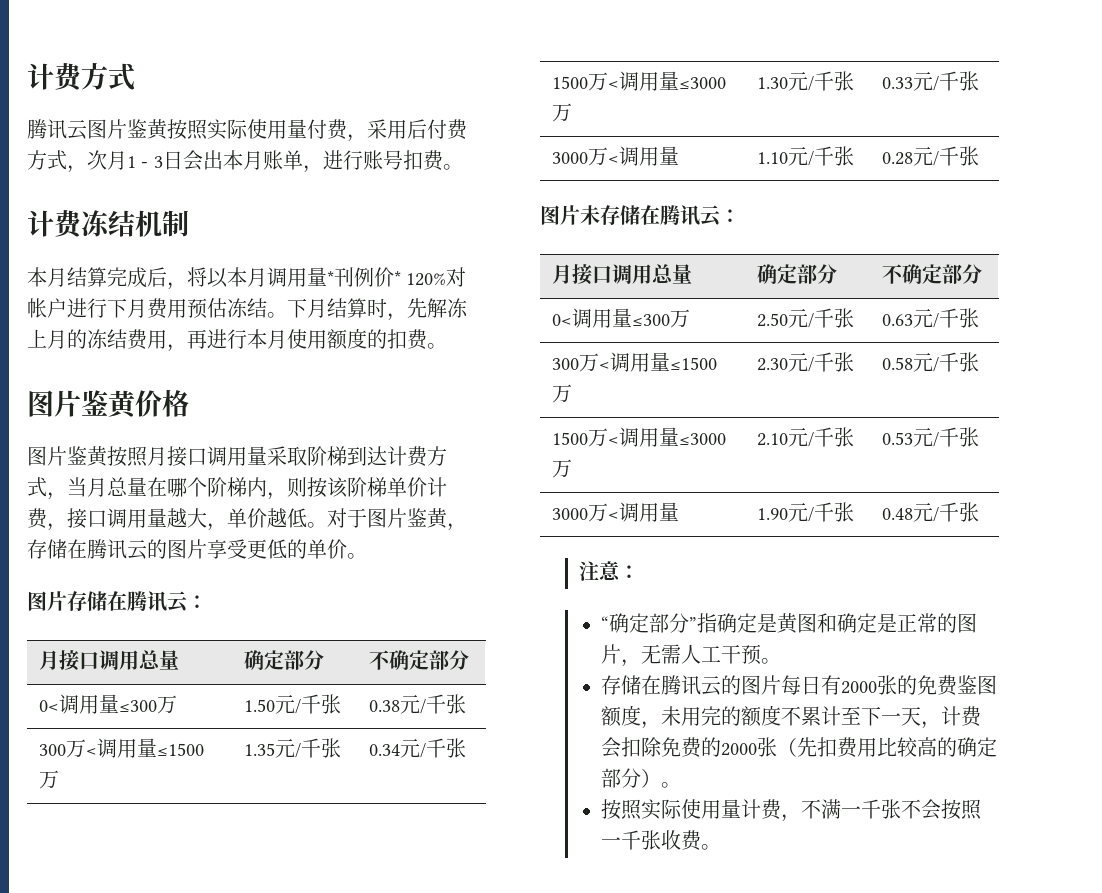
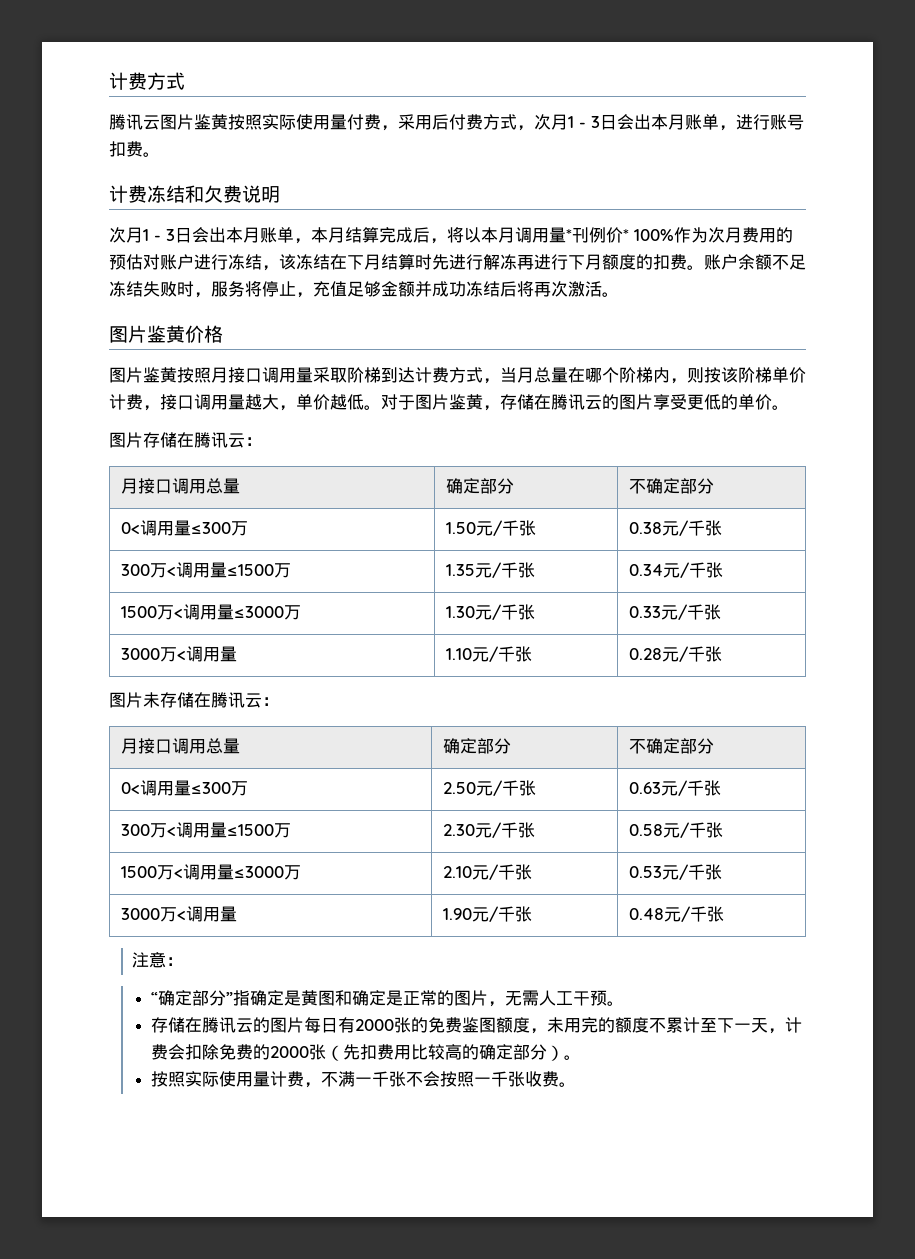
[135,210,189,237] 机制 // -> [185,185,280,203] [109,227,311,244] 和欠费说明 // 次月1 - 3日会出本月账单，
[406,267,467,287] [27,298,468,321] [27,328,428,352] 120%对帐户进行下月费用预估冻结。下月结算时，先解冻上月的冻结费用，再进行本月使用额度的扣费 -> [634,227,793,243] [109,254,806,271] [109,281,602,298] 100%作为次月费用的预估对账户进行冻结，该冻结在下月结算时先进行解冻再进行下月额度的扣费。账户余额不足冻结失败时，服务将停止，充值足够金额并成功冻结后将再次激活

